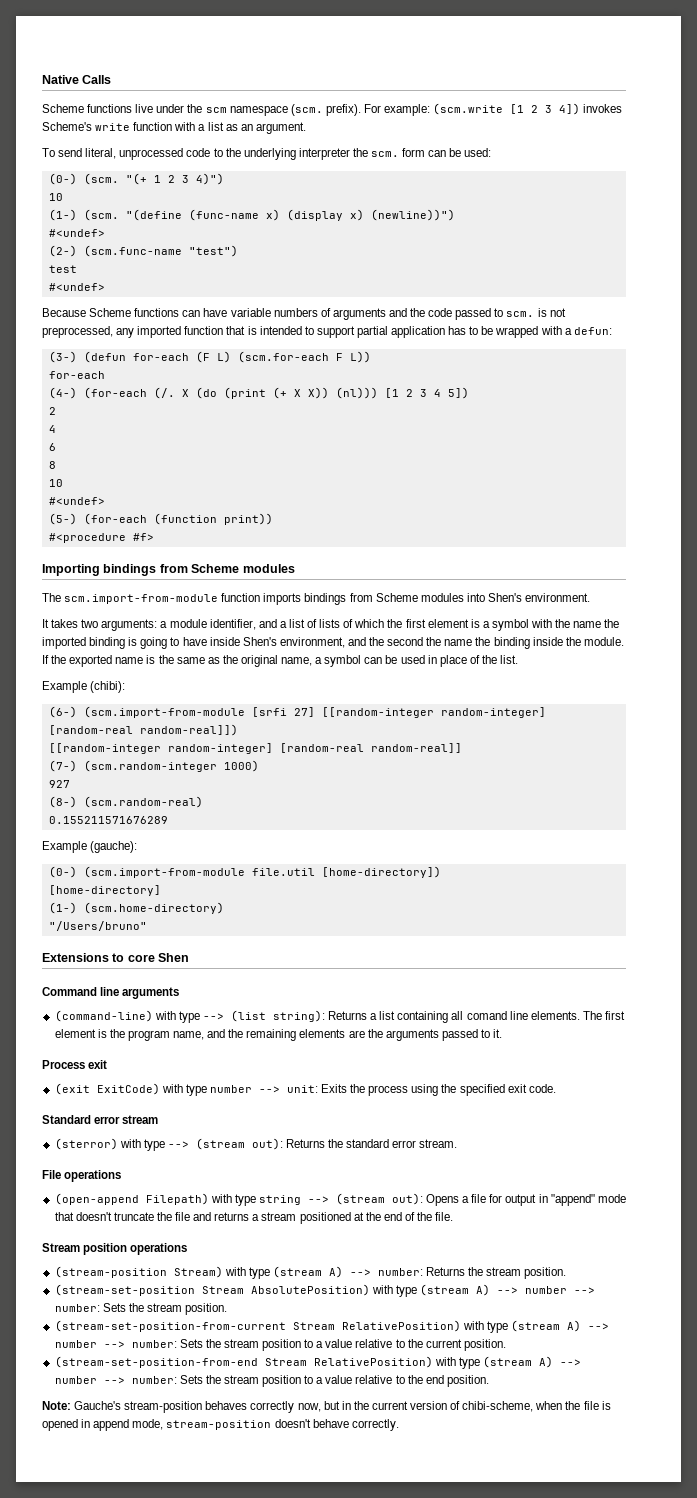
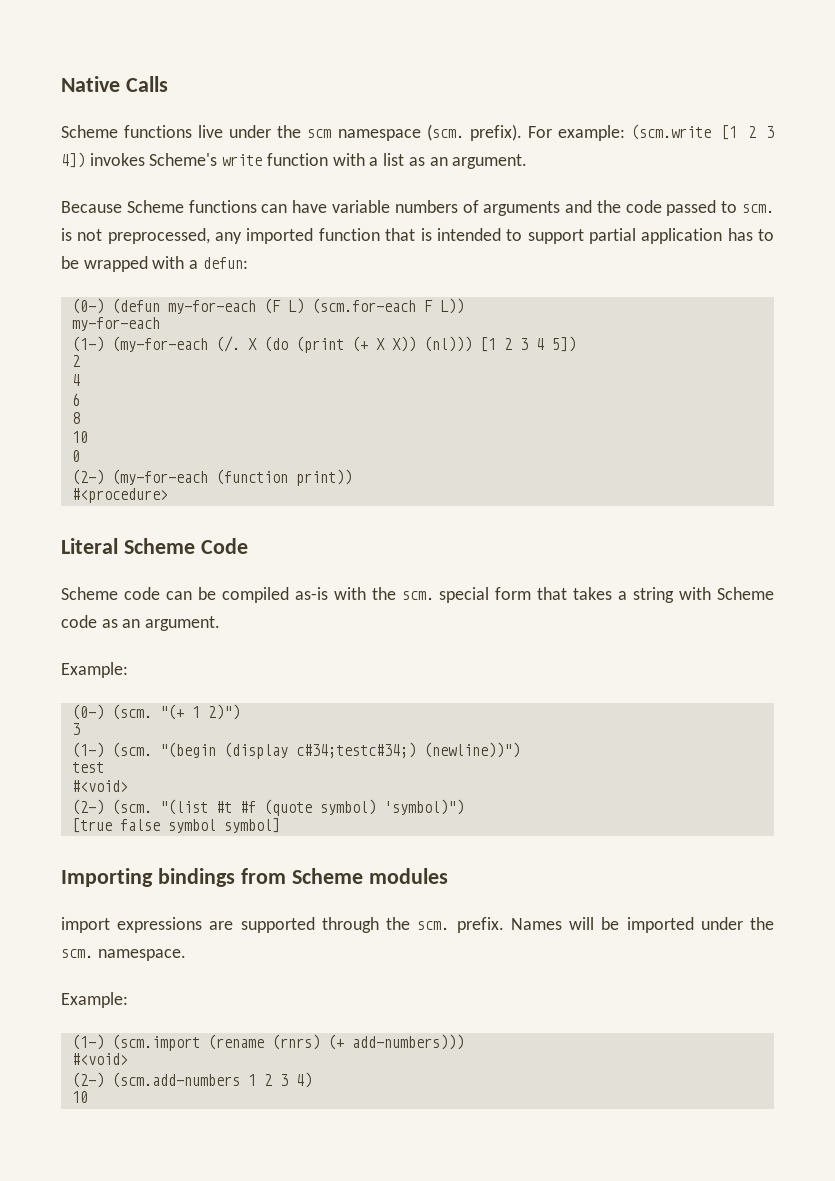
[42,148,492,160] [48,173,224,185] [48,193,63,201] [48,209,455,221] [48,229,105,237] [48,245,238,257] [48,265,77,273] [48,283,105,291] // To send literal, unprocessed code to the underlying interpreter the scm. form can be used: // (0-) (scm. "(+ 1 2 3 4)") // 10 // (1-) (scm. "(define (func-name x) (display x) (newline))") // #<undef> // (2-) (scm.func-name "test") // test // #<undef> -> (528, 161) none
[48,351,189,363] (3-) (defun for-each -> [71,298,256,314] (0-) (defun my-for-each
[48,371,105,379] [48,387,147,399] for-each // (4-) (for-each -> [71,317,160,331] [71,336,208,352] my-for-each // (1-) (my-for-each
[48,497,105,505] [48,513,147,525] #<undef> // (5-) (for-each -> [71,450,80,462] [71,469,208,485] 0 // (2-) (my-for-each
[48,533,154,543] #<procedure #f> -> [71,488,168,503] [61,538,248,554] [61,587,774,603] [61,615,221,631] [61,662,128,678] [71,704,240,720] [71,723,80,735] [71,742,520,759] [71,762,104,773] [71,780,128,792] [71,799,464,816] [71,818,280,833] #<procedure> // Literal Scheme Code // Scheme code can be compiled as-is with the scm. special form that takes a string with Scheme code as an argument. // Example: // (0-) (scm. "(+ 1 2)") // 3 // (1-) (scm. "(begin (display c#34;testc#34;) (newline))") // test // #<void> // (2-) (scm. "(list #t #f (quote symbol) 'symbol)") // [true false symbol symbol]
[42,593,591,605] [42,619,620,631] [42,637,624,649] [42,655,519,667] [42,681,126,693] [48,706,546,718] [48,724,238,736] [48,743,462,754] [48,760,259,772] [48,780,70,788] [48,796,203,808] [48,816,168,824] [42,841,138,853] [48,866,441,878] [48,885,161,896] [48,902,224,914] [48,921,147,931] [42,953,190,962] [42,987,180,999] [54,1010,626,1023] [54,1029,503,1041] [42,1060,108,1069] [54,1083,556,1096] [42,1115,159,1124] [54,1138,458,1151] [42,1170,122,1182] [54,1193,626,1206] [54,1212,454,1224] [42,1243,188,1255] [54,1266,567,1279] [54,1284,595,1297] [54,1303,228,1315] [54,1320,609,1333] [54,1339,506,1351] [54,1356,581,1369] [54,1375,489,1387] [42,1401,611,1413] [42,1419,399,1431] The scm.import-from-module function imports bindings from Scheme modules into Shen's environment. // It takes two arguments: a module identifier, and a list of lists of which the first element is a symbol with the name the imported binding is going to have inside Shen's environment, and the second the name the binding inside the module. If the exported name is the same as the original name, a symbol can be used in place of the list. // Example (chibi): // (6-) (scm.import-from-module [srfi 27] [[random-integer random-integer] [random-real random-real]]) // [[random-integer random-integer] [random-real random-real]] // (7-) (scm.random-integer 1000) // 927 // (8-) (scm.random-real) // 0.155211571676289 // Example (gauche): // (0-) (scm.import-from-module file.util [home-directory]) // [home-directory] // (1-) (scm.home-directory) // "/Users/bruno" // Extensions to core Shen // Command line arguments // (command-line) with type --> (list string): Returns a list containing all comand line elements. The first element is the program name, and the remaining elements are the arguments passed to it. // Process exit // (exit ExitCode) with type number --> unit: Exits the process using the specified exit code. // Standard error stream // (sterror) with type --> (stream out): Returns the standard error stream. // File operations // (open-append Filepath) with type string --> (stream out): Opens a file for output in "append" mode that doesn't truncate the file and returns a stream positioned at the end of the file. // Stream position operations // (stream-position Stream) with type (stream A) --> number: Returns the stream position. // (stream-set-position Stream AbsolutePosition) with type (stream A) --> number --> number: Sets the stream position. // (stream-set-position-from-current Stream RelativePosition) with type (stream A) --> number --> number: Sets the stream position to a value relative to the current position. // (stream-set-position-from-end Stream RelativePosition) with type (stream A) --> number --> number: Sets the stream position to a value relative to the end position. // Note: Gauche's stream-position behaves correctly now, but in the current version of chibi-scheme, when the file is opened in append mode, stream-position doesn't behave correctly. -> [61,917,775,933] [61,949,186,961] [61,992,128,1008] [71,1034,464,1051] [71,1053,128,1065] [71,1072,312,1088] [71,1091,88,1103] import expressions are supported through the scm. prefix. Names will be imported under the scm. namespace. // Example: // (1-) (scm.import (rename (rnrs) (+ add-numbers))) // #<void> // (2-) (scm.add-numbers 1 2 3 4) // 10

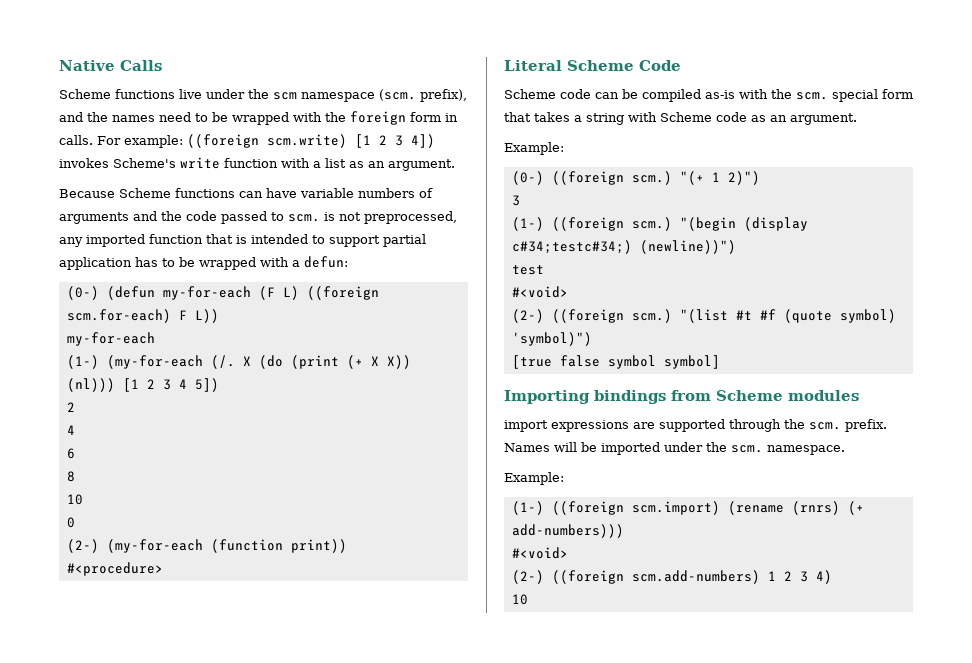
[469,124,712,141] prefix). For example: (scm.write -> [420,89,467,102] [59,111,458,125] [59,134,347,148] prefix), and the names need to be wrapped with the foreign form in calls. For example: ((foreign scm.write)
[311,298,416,314] (scm.for-each -> [306,286,379,300] [66,309,171,323] ((foreign scm.for-each)
[111,704,152,720] (scm. -> [551,171,672,185] ((foreign scm.)
[111,742,152,758] (scm. -> [551,217,672,231] ((foreign scm.)
[111,799,152,815] (scm. -> [551,309,672,323] ((foreign scm.)
[111,1034,200,1051] (scm.import -> [551,501,720,515] ((foreign scm.import)
[111,1072,240,1088] (scm.add-numbers -> [551,570,760,584] ((foreign scm.add-numbers)

